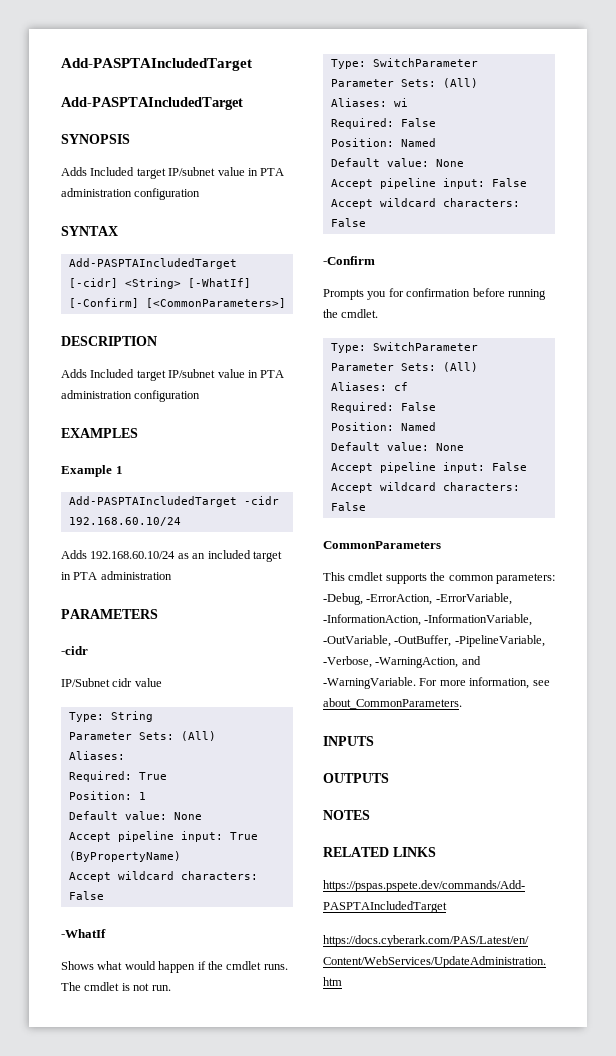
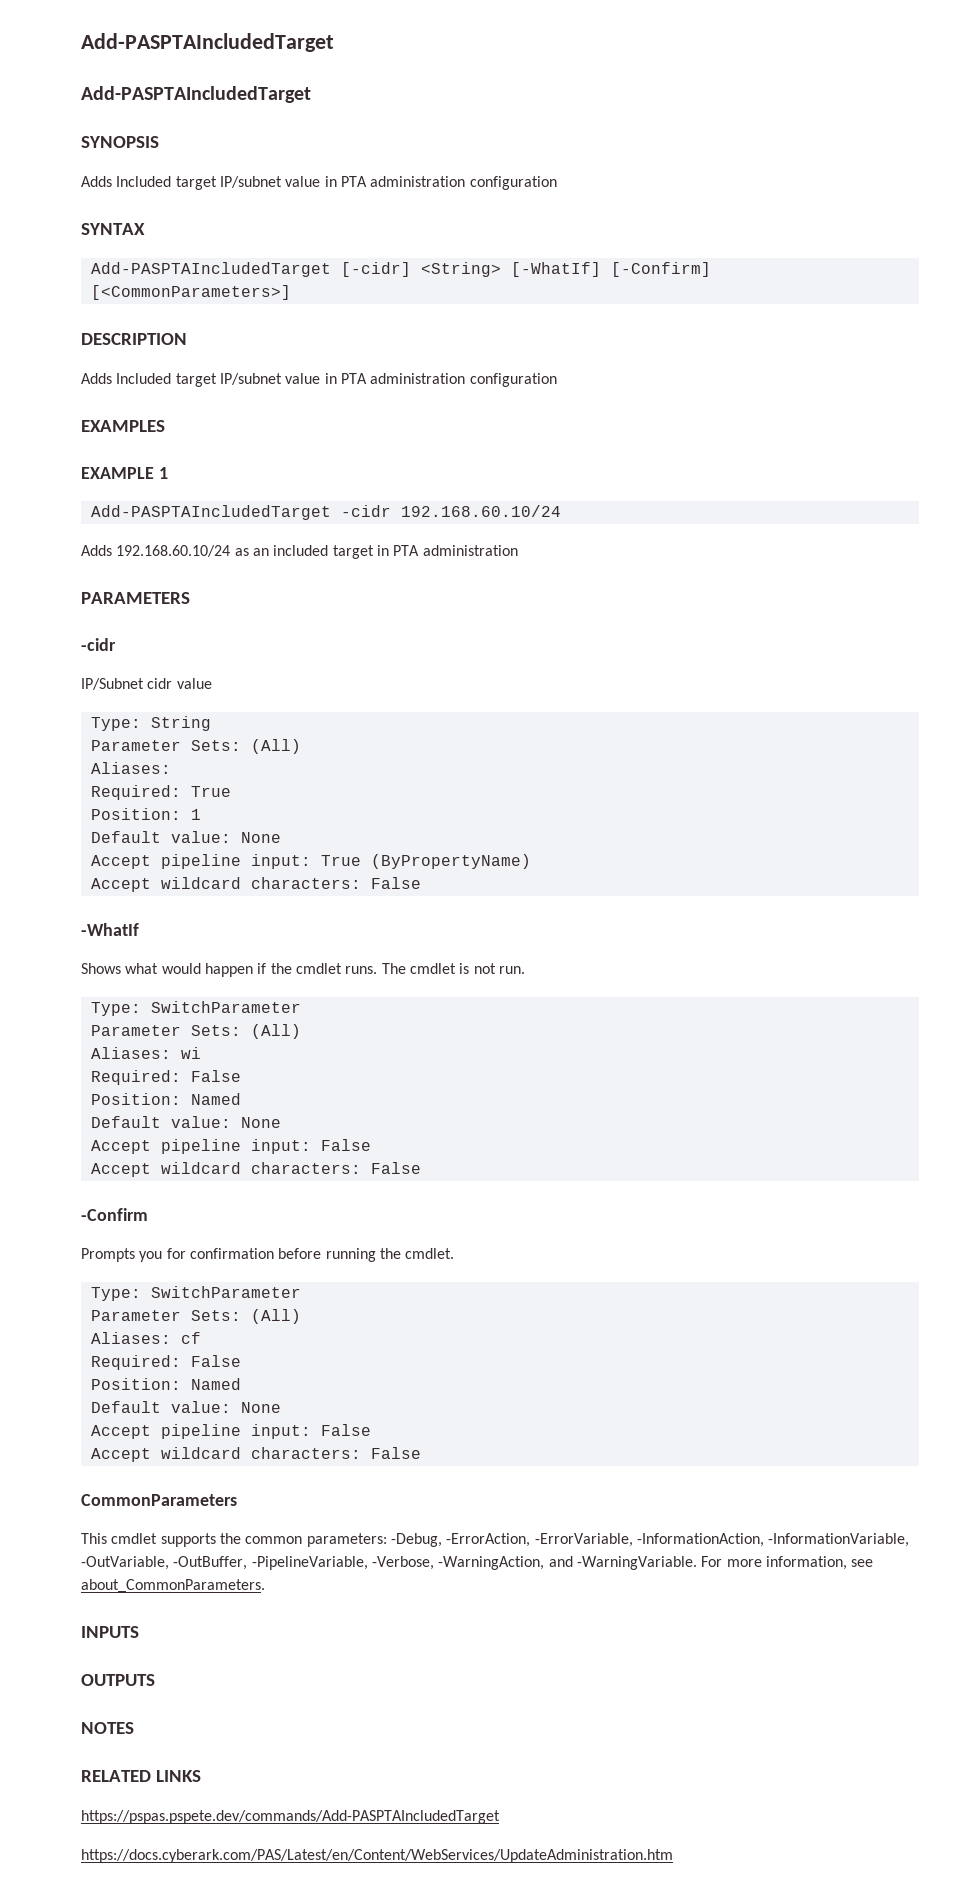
[61,465,112,477] Example -> [81,467,154,479] EXAMPLE

